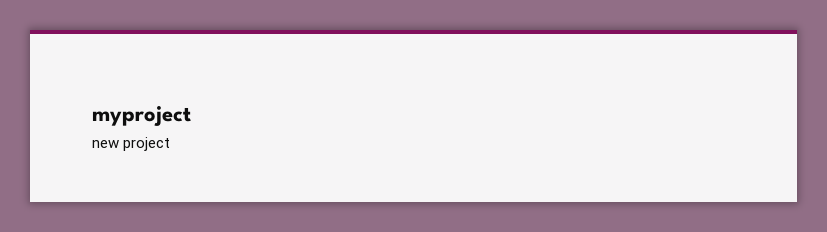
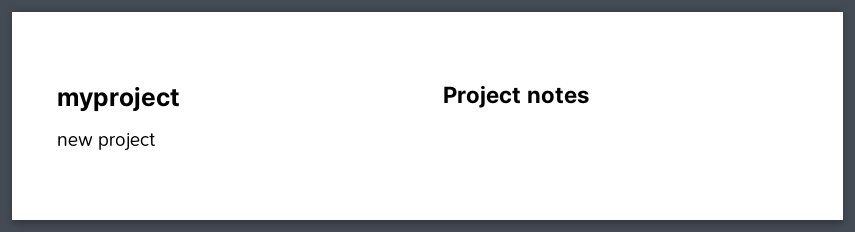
(171, 144) none -> [443,85,590,108] // Project notes

